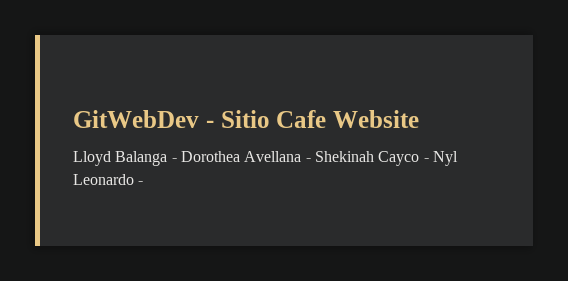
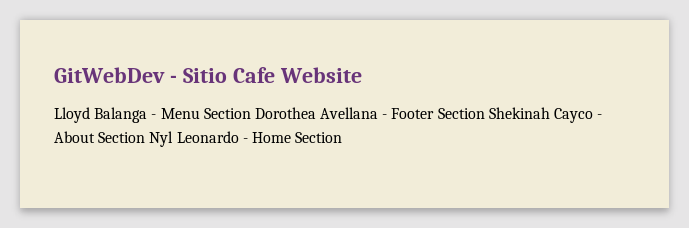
(177, 160) none -> [160,108,251,119] Menu Section
(311, 160) none -> [391,108,485,119] Footer Section
(429, 160) none -> [54,131,146,143] About Section
(144, 183) none -> [251,132,343,143] Home Section

